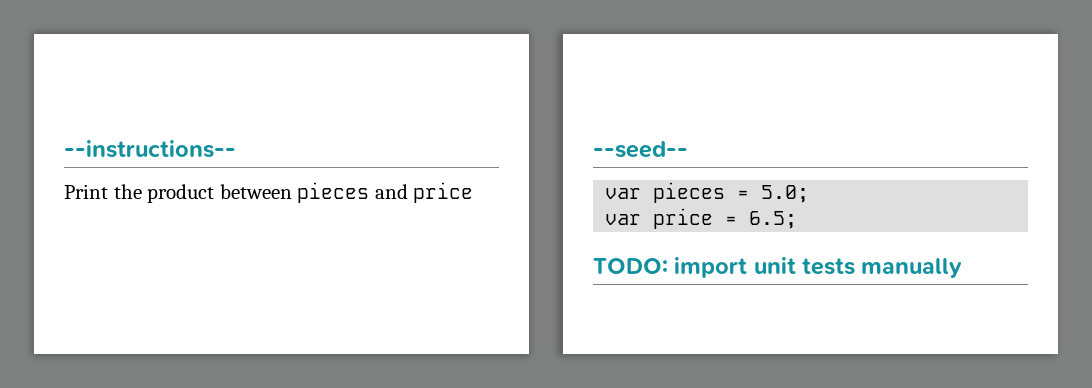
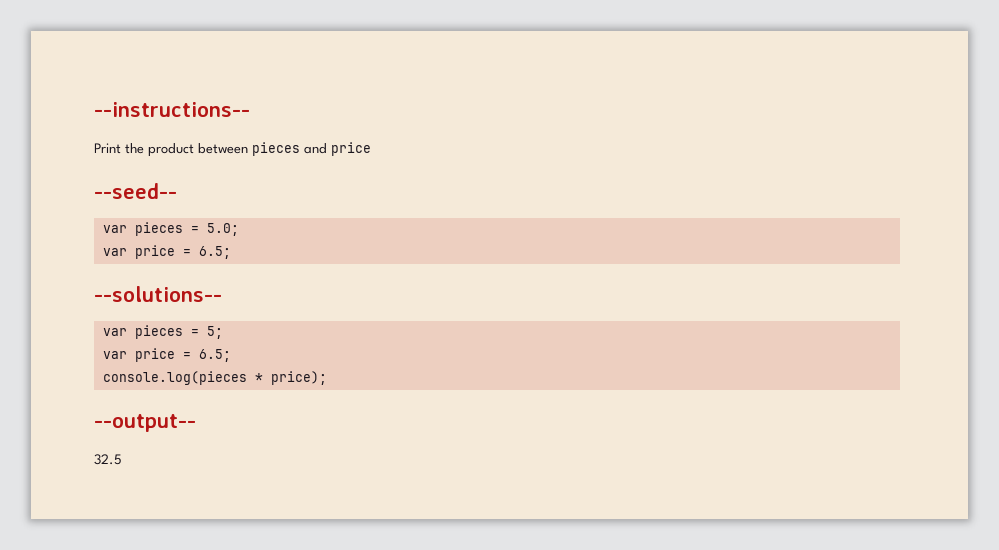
[593,257,963,278] TODO: import unit tests manually -> [94,286,222,302] [102,325,223,339] [102,348,231,362] [102,371,327,385] [94,414,196,432] [94,454,122,465] --solutions-- // var pieces = 5; // var price = 6.5; // console.log(pieces * price); // --output-- // 32.5

